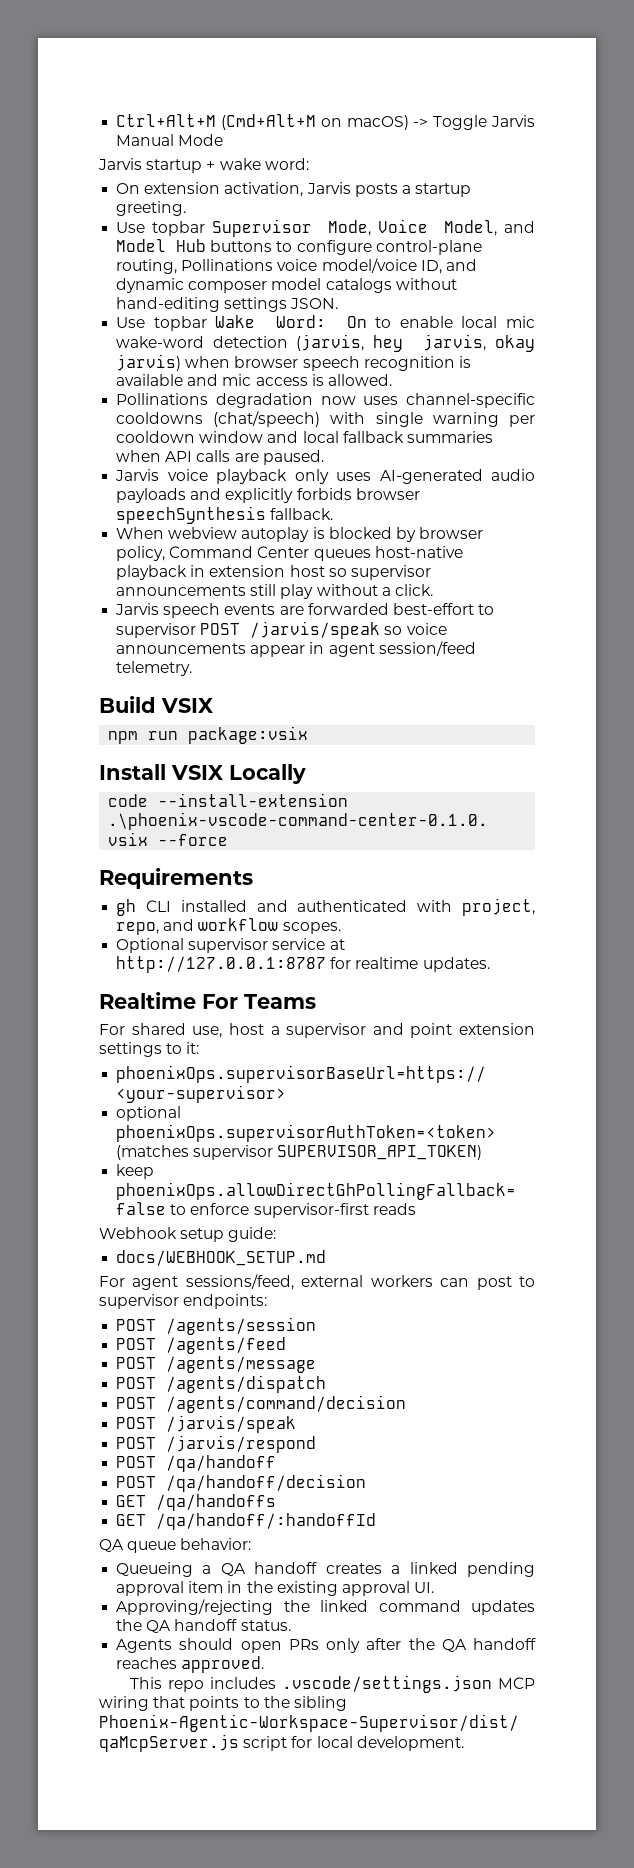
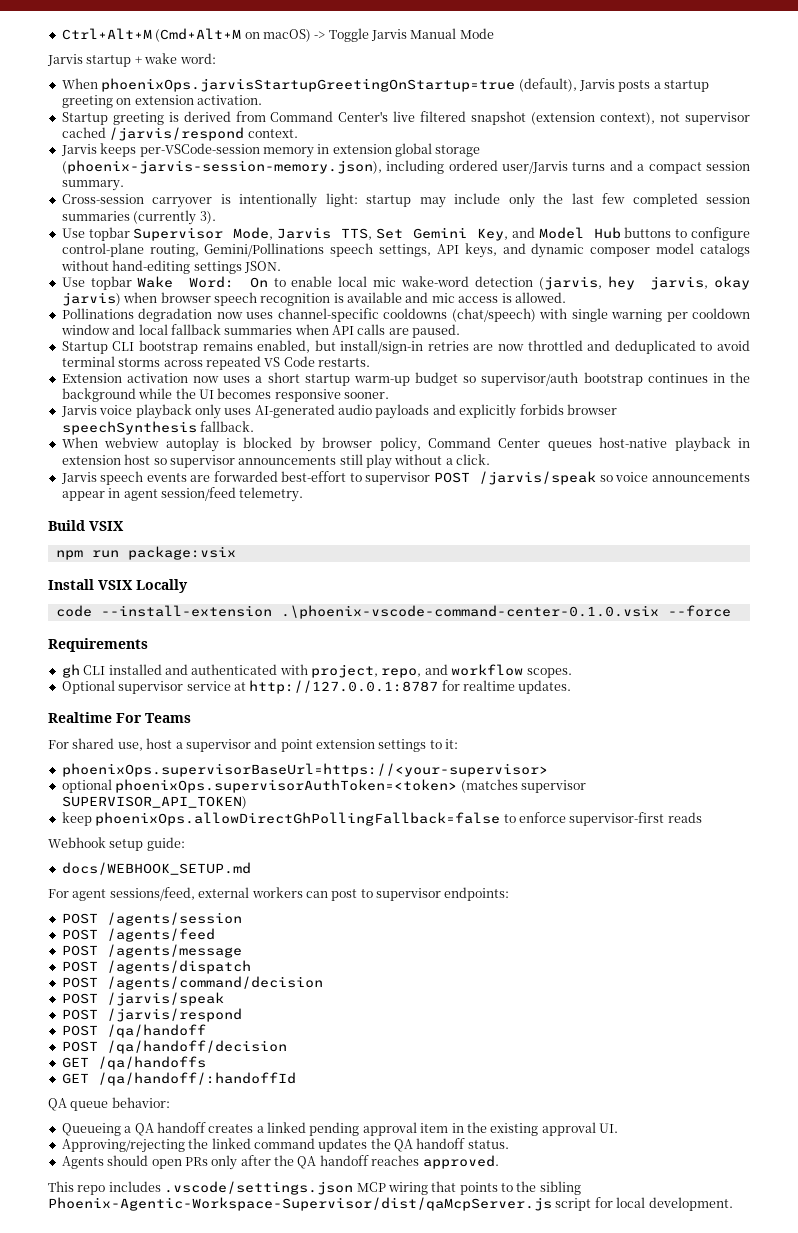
[116,182,304,197] On extension activation, -> [61,78,577,92] When phoenixOps.jarvisStartupGreetingOnStartup=true (default),
[116,201,187,216] greeting. -> [61,95,262,108] [61,111,751,125] [61,127,298,141] [60,143,481,158] [61,160,750,174] [61,180,124,191] [61,193,751,208] [61,210,216,225] greeting on extension activation. // Startup greeting is derived from Command Center's live filtered snapshot (extension context), not supervisor cached /jarvis/respond context. // Jarvis keeps per-VSCode-session memory in extension global storage (phoenix-jarvis-session-memory.json), including ordered user/Jarvis turns and a compact session summary. // Cross-session carryover is intentionally light: startup may include only the last few completed session summaries (currently 3).
[377,219,498,236] Voice Model, -> [277,227,509,241] Jarvis TTS, Set Gemini Key,
[181,258,442,274] Pollinations voice model/voice ID, -> [204,243,497,258] Gemini/Pollinations speech settings, API keys,
(324, 457) none -> [61,340,750,354] [61,356,370,370] [61,372,751,386] [61,388,389,402] // Startup CLI bootstrap remains enabled, but install/sign-in retries are now throttled and deduplicated to avoid terminal storms across repeated VS Code restarts. // Extension activation now uses a short startup warm-up budget so supervisor/auth bootstrap continues in the background while the UI becomes responsive sooner.

